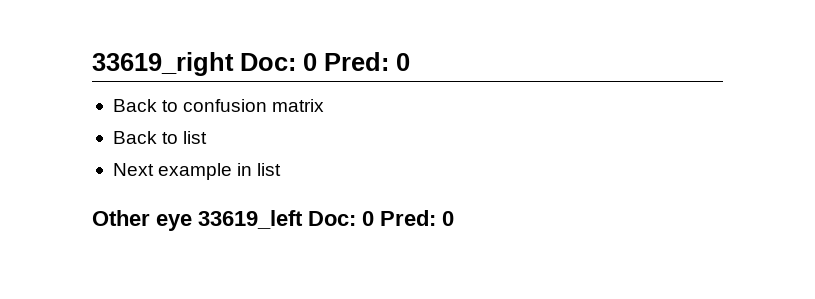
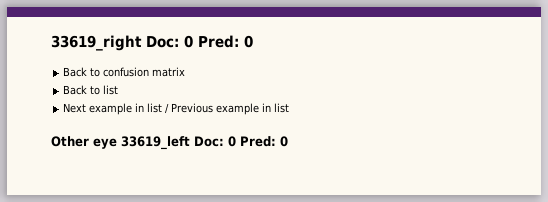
(282, 169) none -> [165,103,290,115] / Previous example in list

